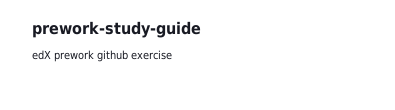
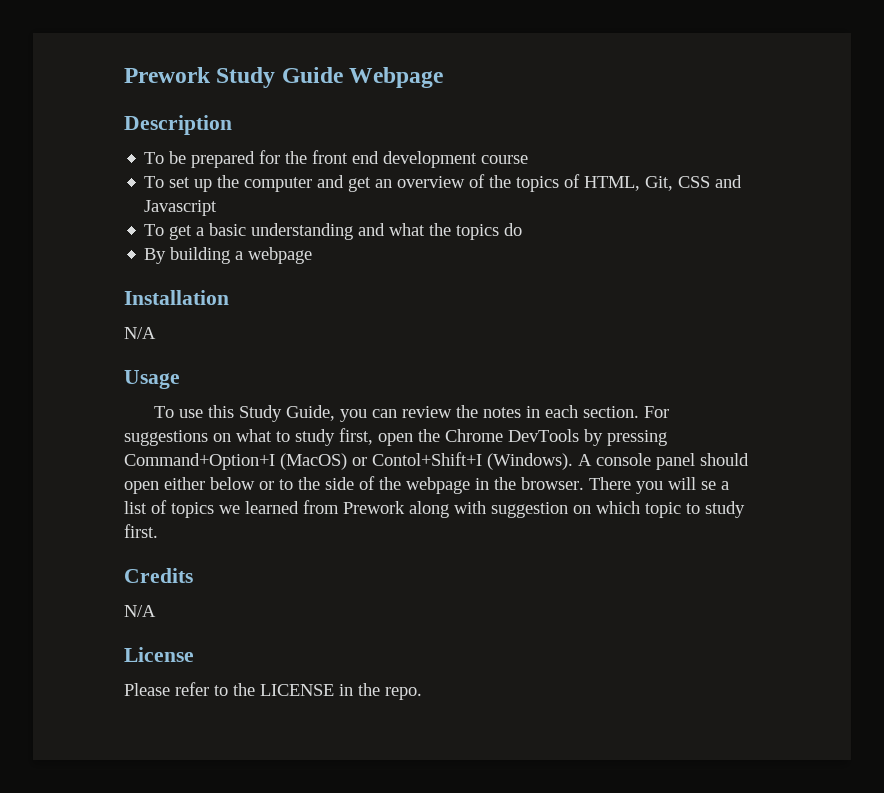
[32,21,201,38] [32,50,172,62] prework-study-guide // edX prework github exercise -> [124,67,444,88] [124,115,232,135] [144,150,529,168] [144,174,743,192] [144,200,218,216] [144,223,523,240] [144,247,313,264] [124,290,229,305] [124,327,156,339] [124,370,180,389] [154,405,670,422] [124,428,667,446] [124,452,749,470] [124,476,729,494] [124,500,745,518] [124,524,158,538] [124,568,193,583] [124,605,156,617] [124,647,194,662] [124,682,422,700] Prework Study Guide Webpage // Description // To be prepared for the front end development course // To set up the computer and get an overview of the topics of HTML, Git, CSS and Javascript // To get a basic understanding and what the topics do // By building a webpage // Installation // N/A // Usage // To use this Study Guide, you can review the notes in each section. For suggestions on what to study first, open the Chrome DevTools by pressing Command+Option+I (MacOS) or Contol+Shift+I (Windows). A console panel should open either below or to the side of the webpage in the browser. There you will se a list of topics we learned from Prework along with suggestion on which topic to study first. // Credits // N/A // License // Please refer to the LICENSE in the repo.

